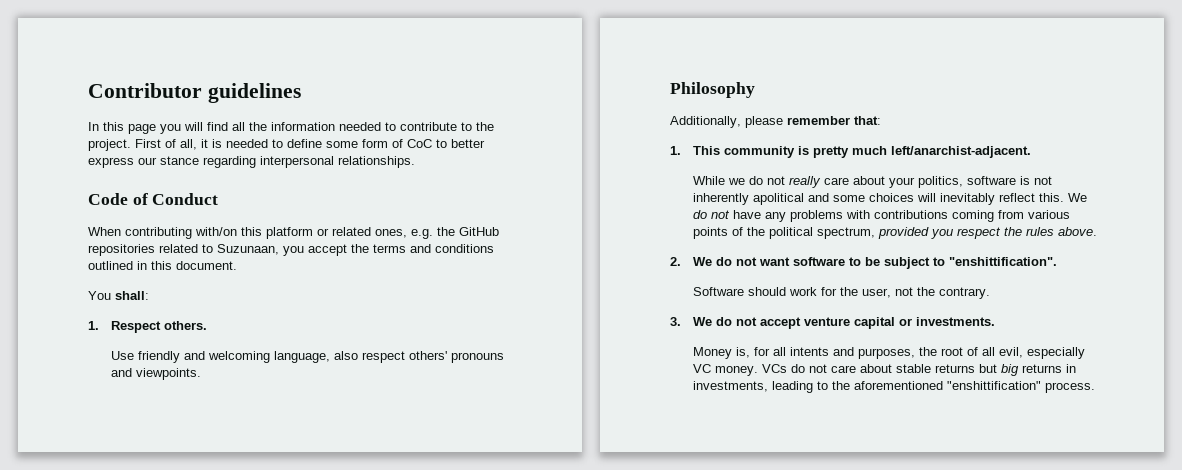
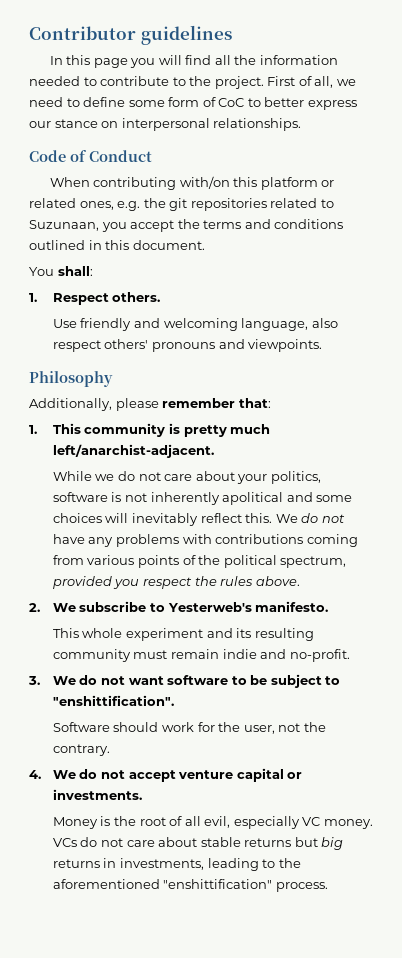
[201,139,268,148] it is needed -> [336,79,356,86] [29,97,63,107] we need
[203,156,256,168] regarding -> [101,121,119,128] on
[459,227,499,236] GitHub -> [169,198,188,211] git
[788,176,821,188] really -> (161, 476) none
(712, 261) none -> [79,601,329,612] [52,628,314,641] [52,649,350,662] [28,676,76,685] subscribe to Yesterweb's manifesto. // This whole experiment and its resulting community must remain indie and no-profit. // 3. We
[670,317,681,326] 3. -> [29,770,41,779] 4.
[735,347,915,359] is, for all intents and purposes, -> [100,816,111,826] is

